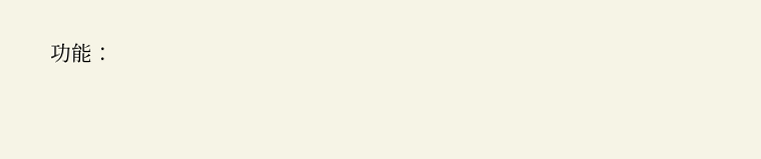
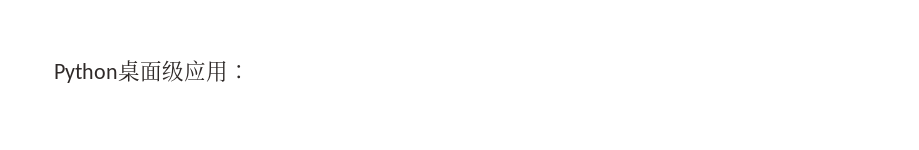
[50,42,93,63] 功能 -> [54,60,228,83] Python桌面级应用

